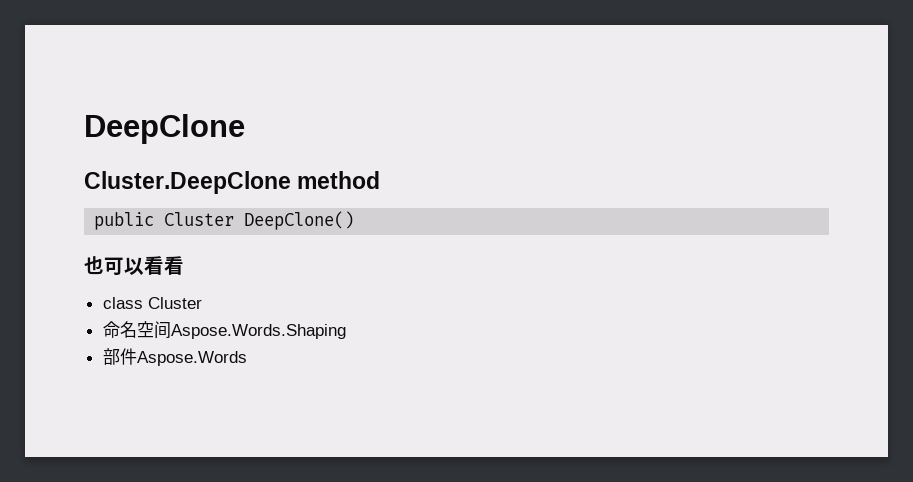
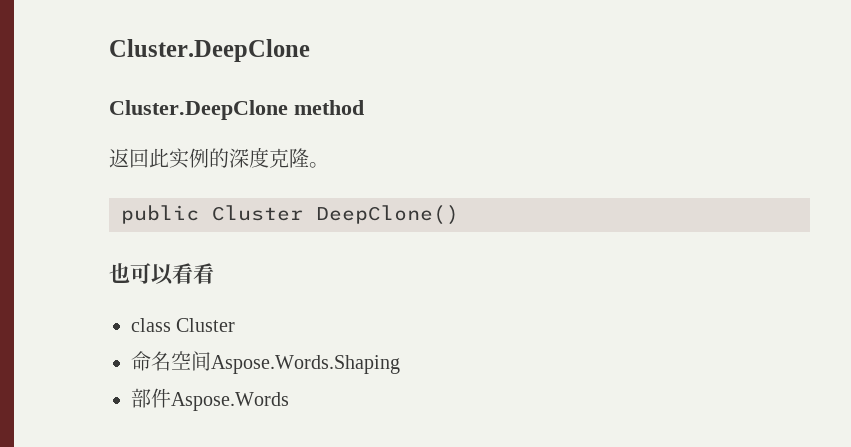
[84,114,245,144] DeepClone -> [109,39,310,62] Cluster.DeepClone
(381, 180) none -> [109,147,329,169] // 返回此实例的深度克隆。

